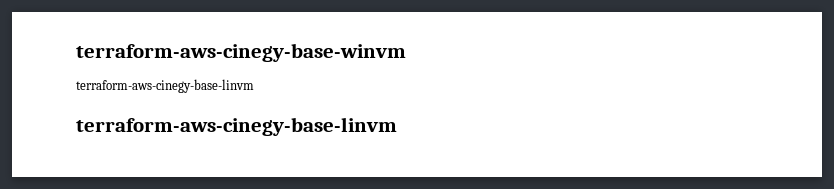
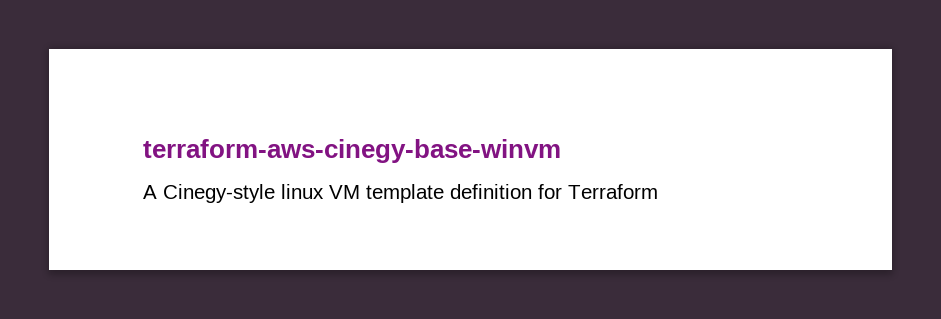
[76,79,254,93] [76,117,397,136] terraform-aws-cinegy-base-linvm // terraform-aws-cinegy-base-linvm -> [143,184,658,203] A Cinegy-style linux VM template definition for Terraform

